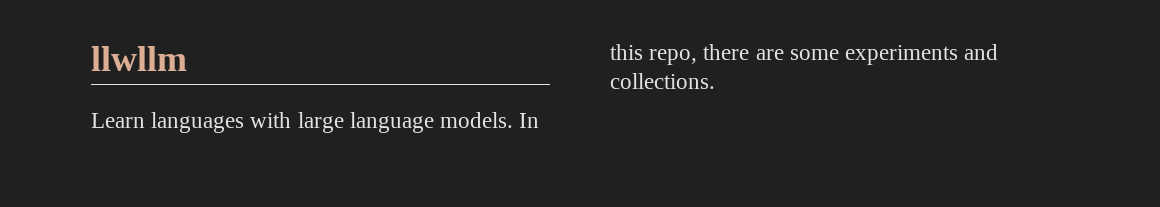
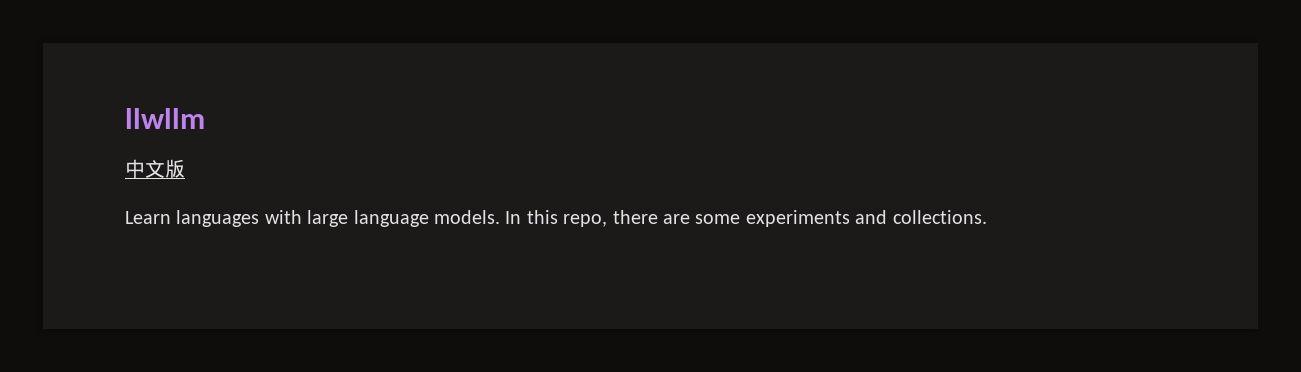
(187, 58) none -> [125,159,185,178] // 中文版

